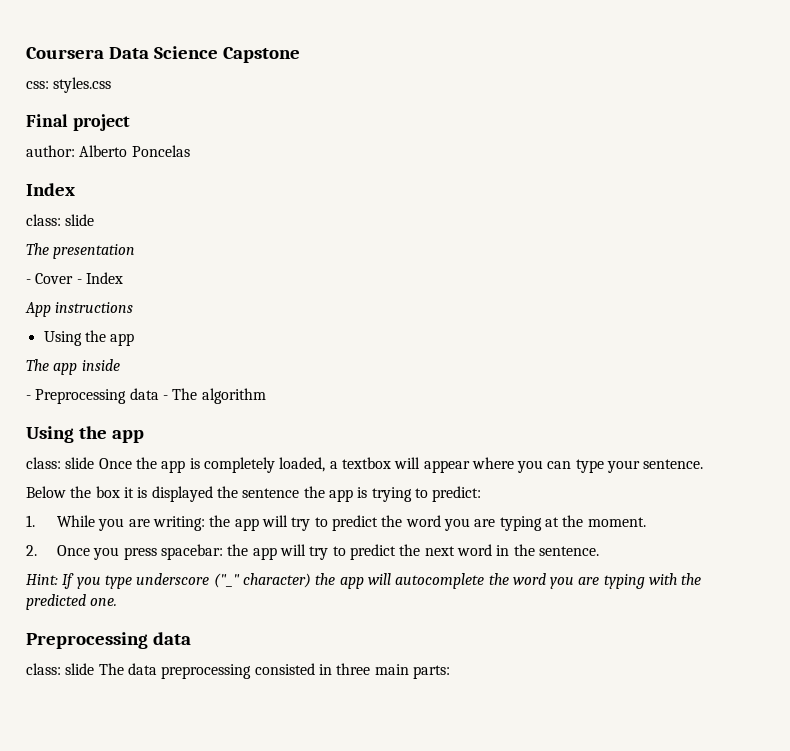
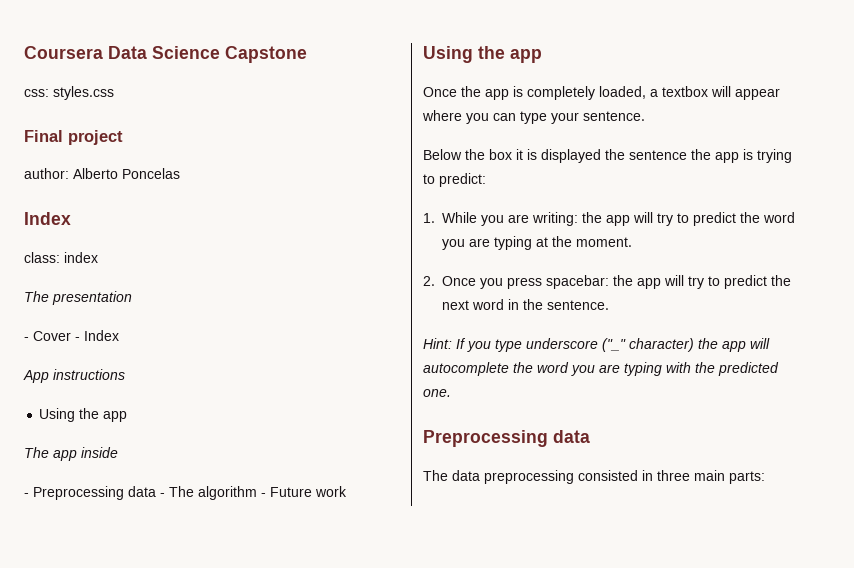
[65,214,95,226] slide -> [64,252,98,263] index
[26,426,144,443] [26,457,95,469] // Using the app // class: slide -> [261,486,347,497] [423,46,542,63] - Future work // Using the app //
[26,663,95,675] class: slide -> (590, 436) none

